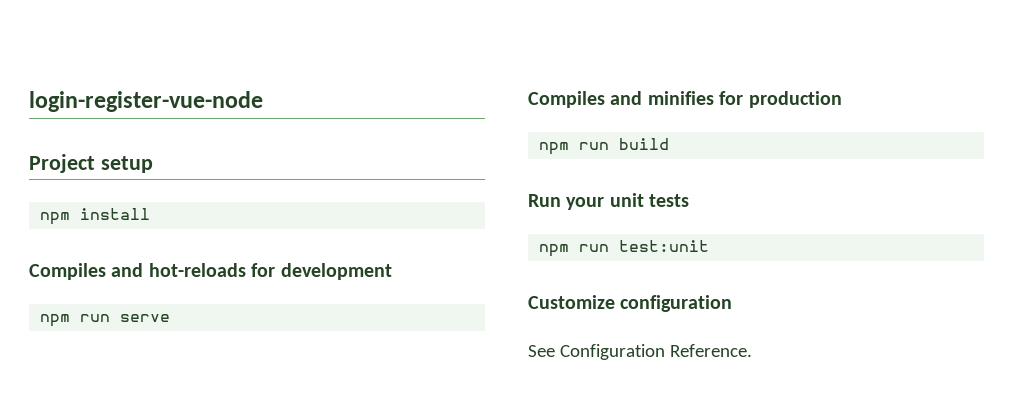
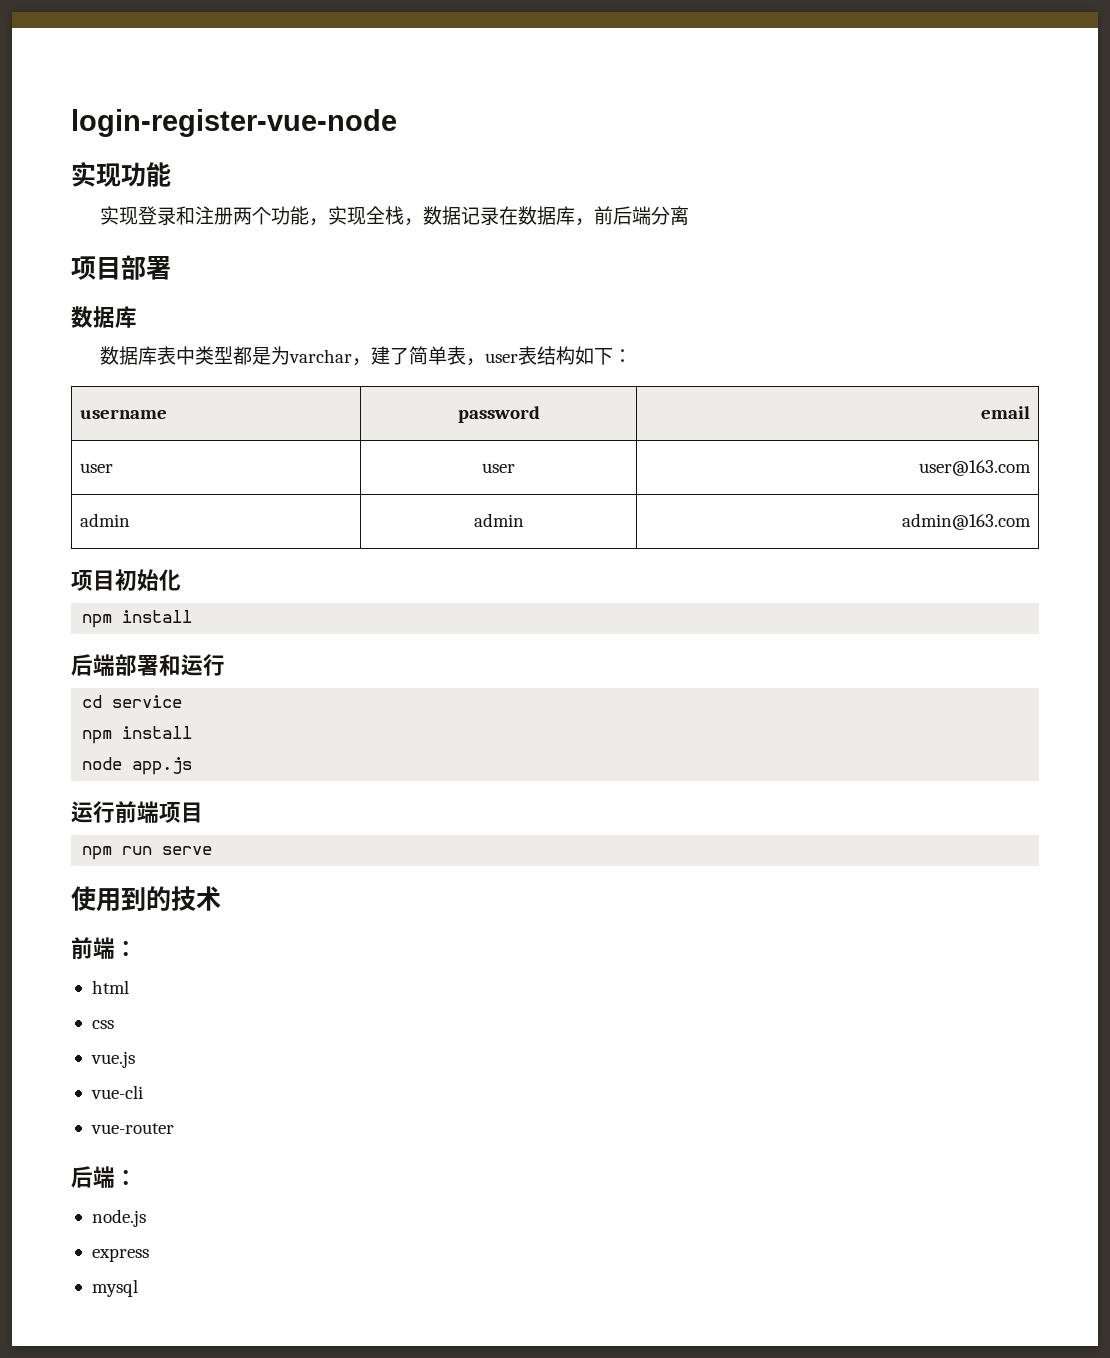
[29,154,153,173] [40,208,151,225] [29,263,392,280] [40,314,171,327] [528,91,842,108] [539,138,670,155] [528,193,690,210] [539,240,710,257] [528,295,733,312] [528,344,752,360] Project setup // npm install // Compiles and hot-reloads for development // npm run serve // Compiles and minifies for production // npm run build // Run your unit tests // npm run test:unit // Customize configuration // See Configuration Reference. -> [71,162,171,187] [100,206,690,226] [71,255,171,280] [71,306,137,328] [100,346,633,366] [79,409,167,419] [457,406,540,423] [981,406,1031,419] [79,463,113,473] [482,463,515,473] [919,460,1032,476] [79,513,130,527] [473,513,524,527] [902,513,1032,530] [71,569,181,591] [82,610,193,628] [71,654,225,676] [82,695,183,708] [82,726,193,744] [82,757,193,775] [71,801,203,823] [82,846,213,860] [71,886,221,912] [71,937,137,959] [91,980,129,994] [91,1020,114,1029] [90,1051,135,1068] [90,1085,143,1099] [90,1123,174,1134] [71,1166,137,1188] [91,1209,146,1227] [91,1248,149,1262] [91,1279,138,1297] 实现功能 // 实现登录和注册两个功能，实现全栈，数据记录在数据库，前后端分离 // 项目部署 // 数据库 // 数据库表中类型都是为varchar，建了简单表，user表结构如下： // username | password | email // user | user | user@163.com // admin | admin | admin@163.com // 项目初始化 // npm install // 后端部署和运行 // cd service // npm install // node app.js // 运行前端项目 // npm run serve // 使用到的技术 // 前端： // html // css // vue.js // vue-cli // vue-router // 后端： // node.js // express // mysql

